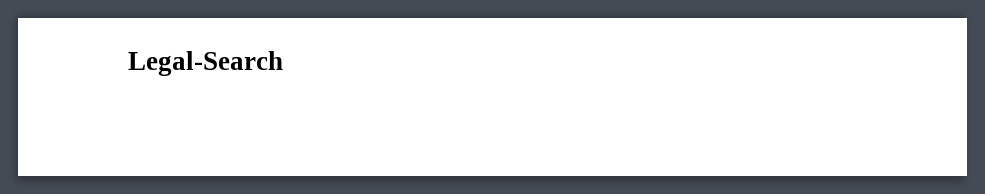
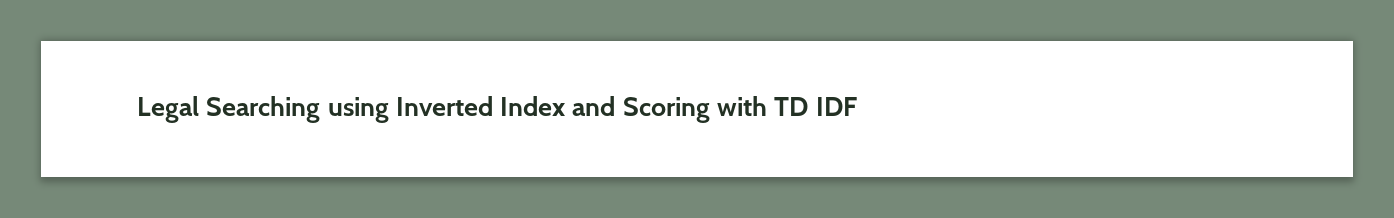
[128,51,283,76] Legal-Search -> [137,96,857,123] Legal Searching using Inverted Index and Scoring with TD IDF

